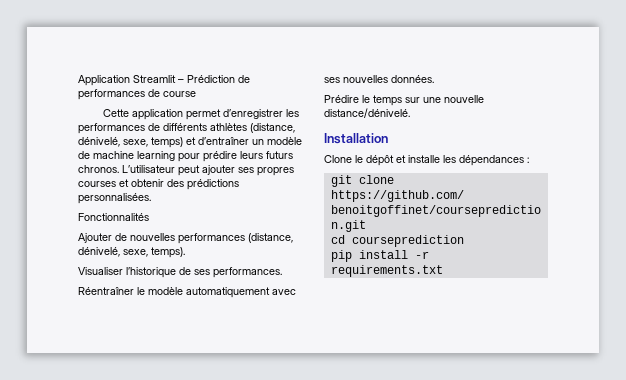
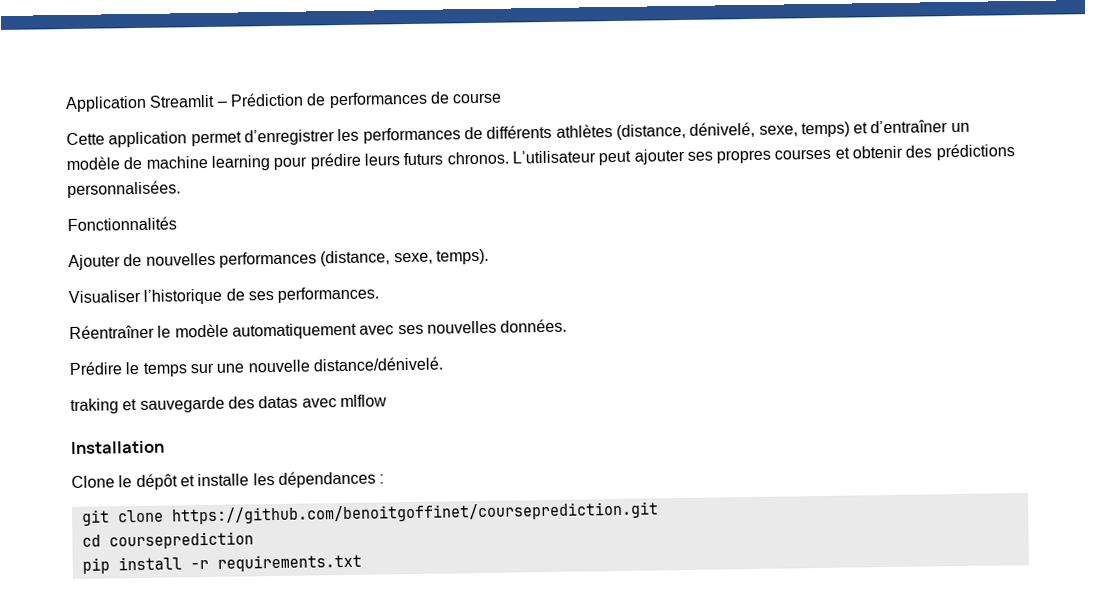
[78,247,120,257] dénivelé, -> (391, 258) none
(410, 113) none -> [70,394,387,414] // traking et sauvegarde des datas avec mlflow

